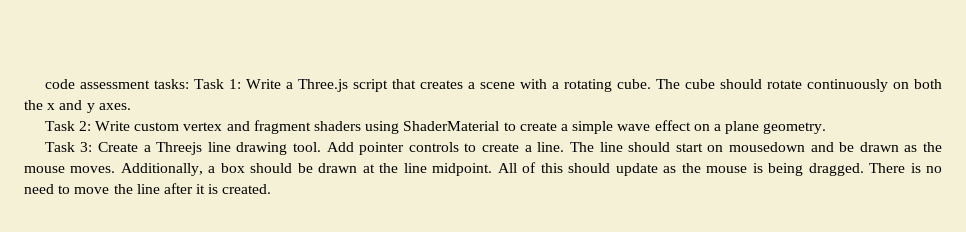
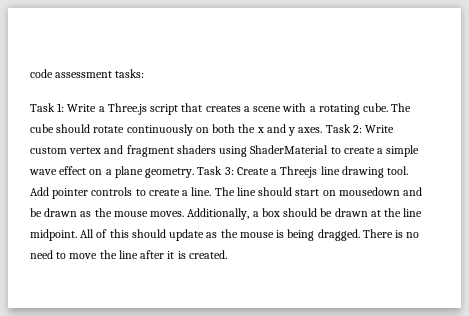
(189, 84) none -> (145, 73) //
(131, 106) // -> (323, 130) none
(827, 128) // -> (195, 173) none

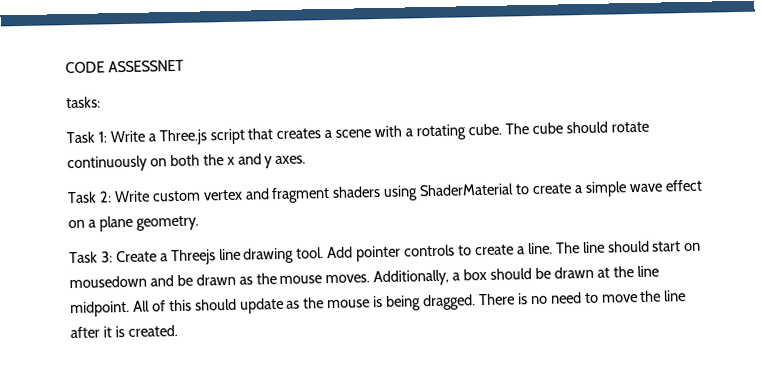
[30,69,113,78] code assessment -> [65,59,184,74] CODE ASSESSNET //
(323, 130) none -> (307, 160) //
(195, 173) none -> (199, 223) //

